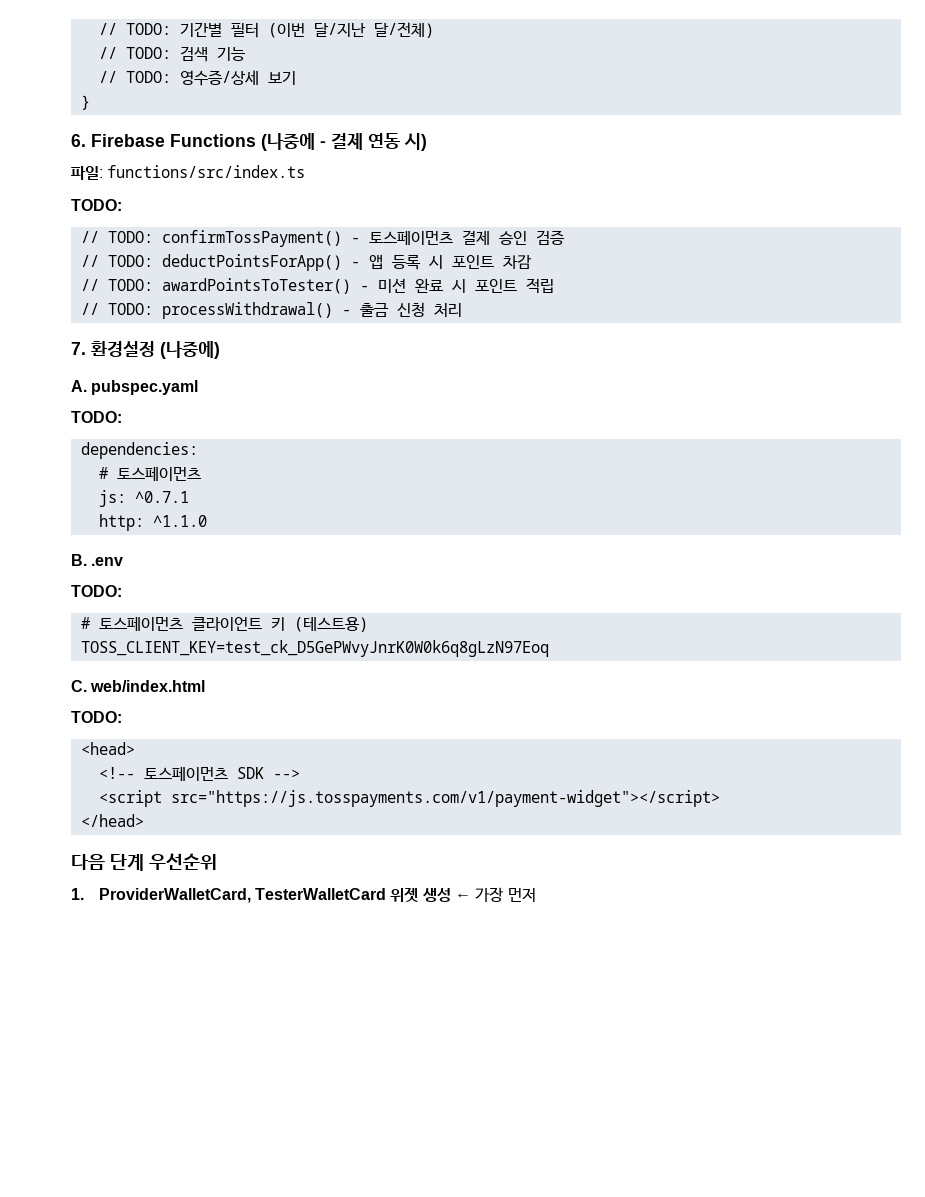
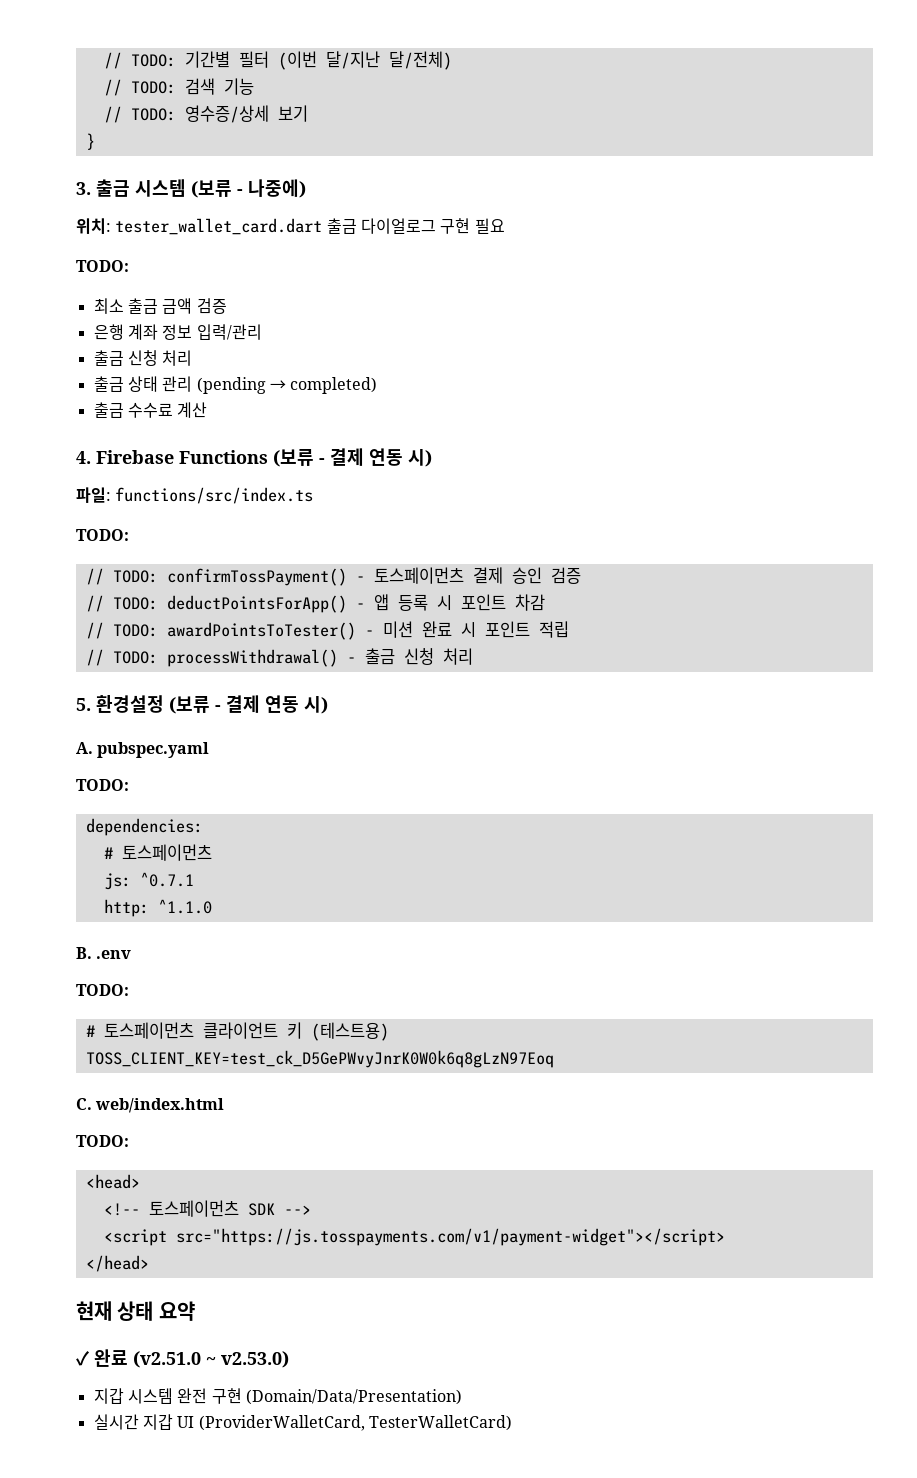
[71,134,86,147] 6. -> [76,179,306,198] [76,218,505,235] [76,260,129,272] [93,298,227,314] [93,324,262,340] [93,350,193,366] [93,376,378,394] [93,402,208,418] [76,451,91,464] 3. 출금 시스템 (보류 - 나중에) // 위치: tester_wallet_card.dart 출금 다이얼로그 구현 필요 // TODO: // 최소 출금 금액 검증 // 은행 계좌 정보 입력/관리 // 출금 신청 처리 // 출금 상태 관리 (pending → completed) // 출금 수수료 계산 // 4.
[261,133,315,151] (나중에 -> [273,449,314,467] (보류
[71,341,220,359] 7. 환경설정 (나중에) -> [76,695,328,714] 5. 환경설정 (보류 - 결제 연동 시)
[71,853,217,871] [71,887,536,903] 다음 단계 우선순위 // 1. ProviderWalletCard, TesterWalletCard 위젯 생성 ← 가장 먼저 -> [76,1301,195,1321] [76,1349,289,1368] [93,1388,462,1405] [93,1414,512,1431] 현재 상태 요약 // ✓ 완료 (v2.51.0 ~ v2.53.0) // 지갑 시스템 완전 구현 (Domain/Data/Presentation) // 실시간 지갑 UI (ProviderWalletCard, TesterWalletCard)

